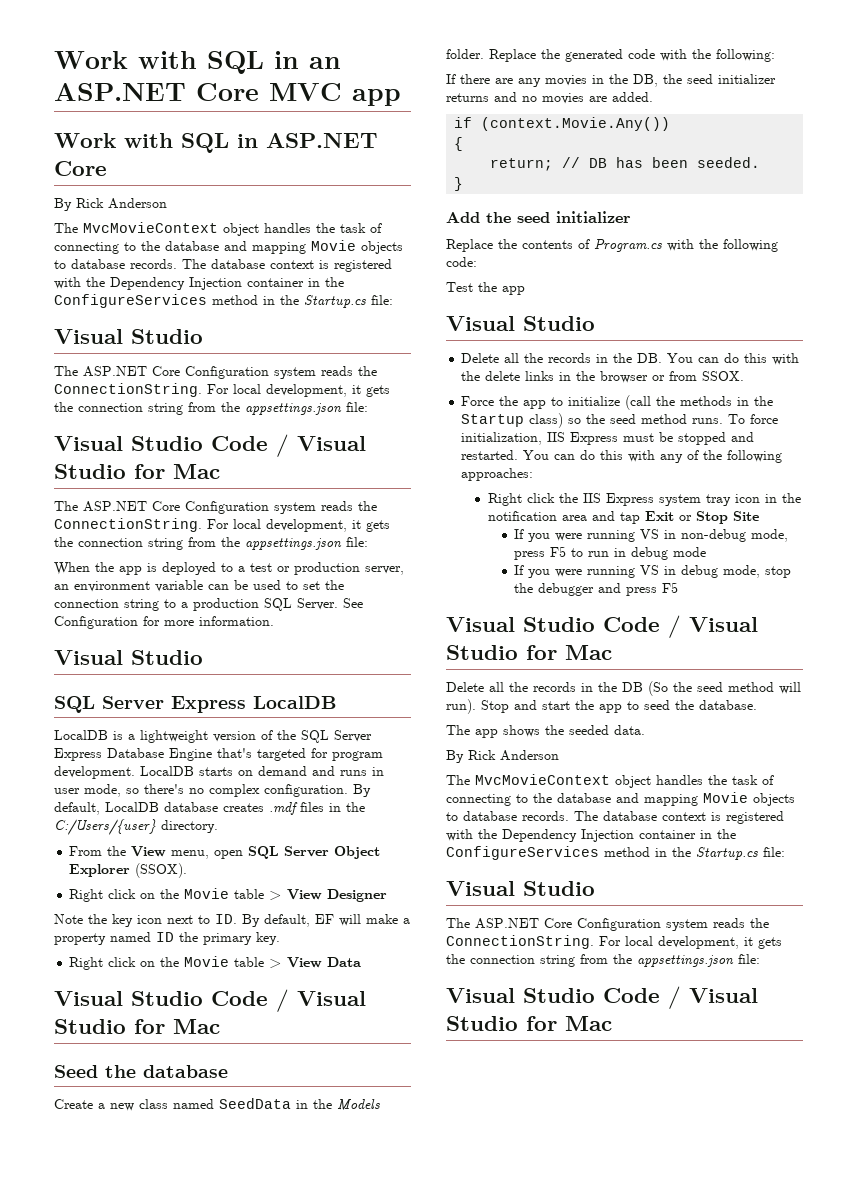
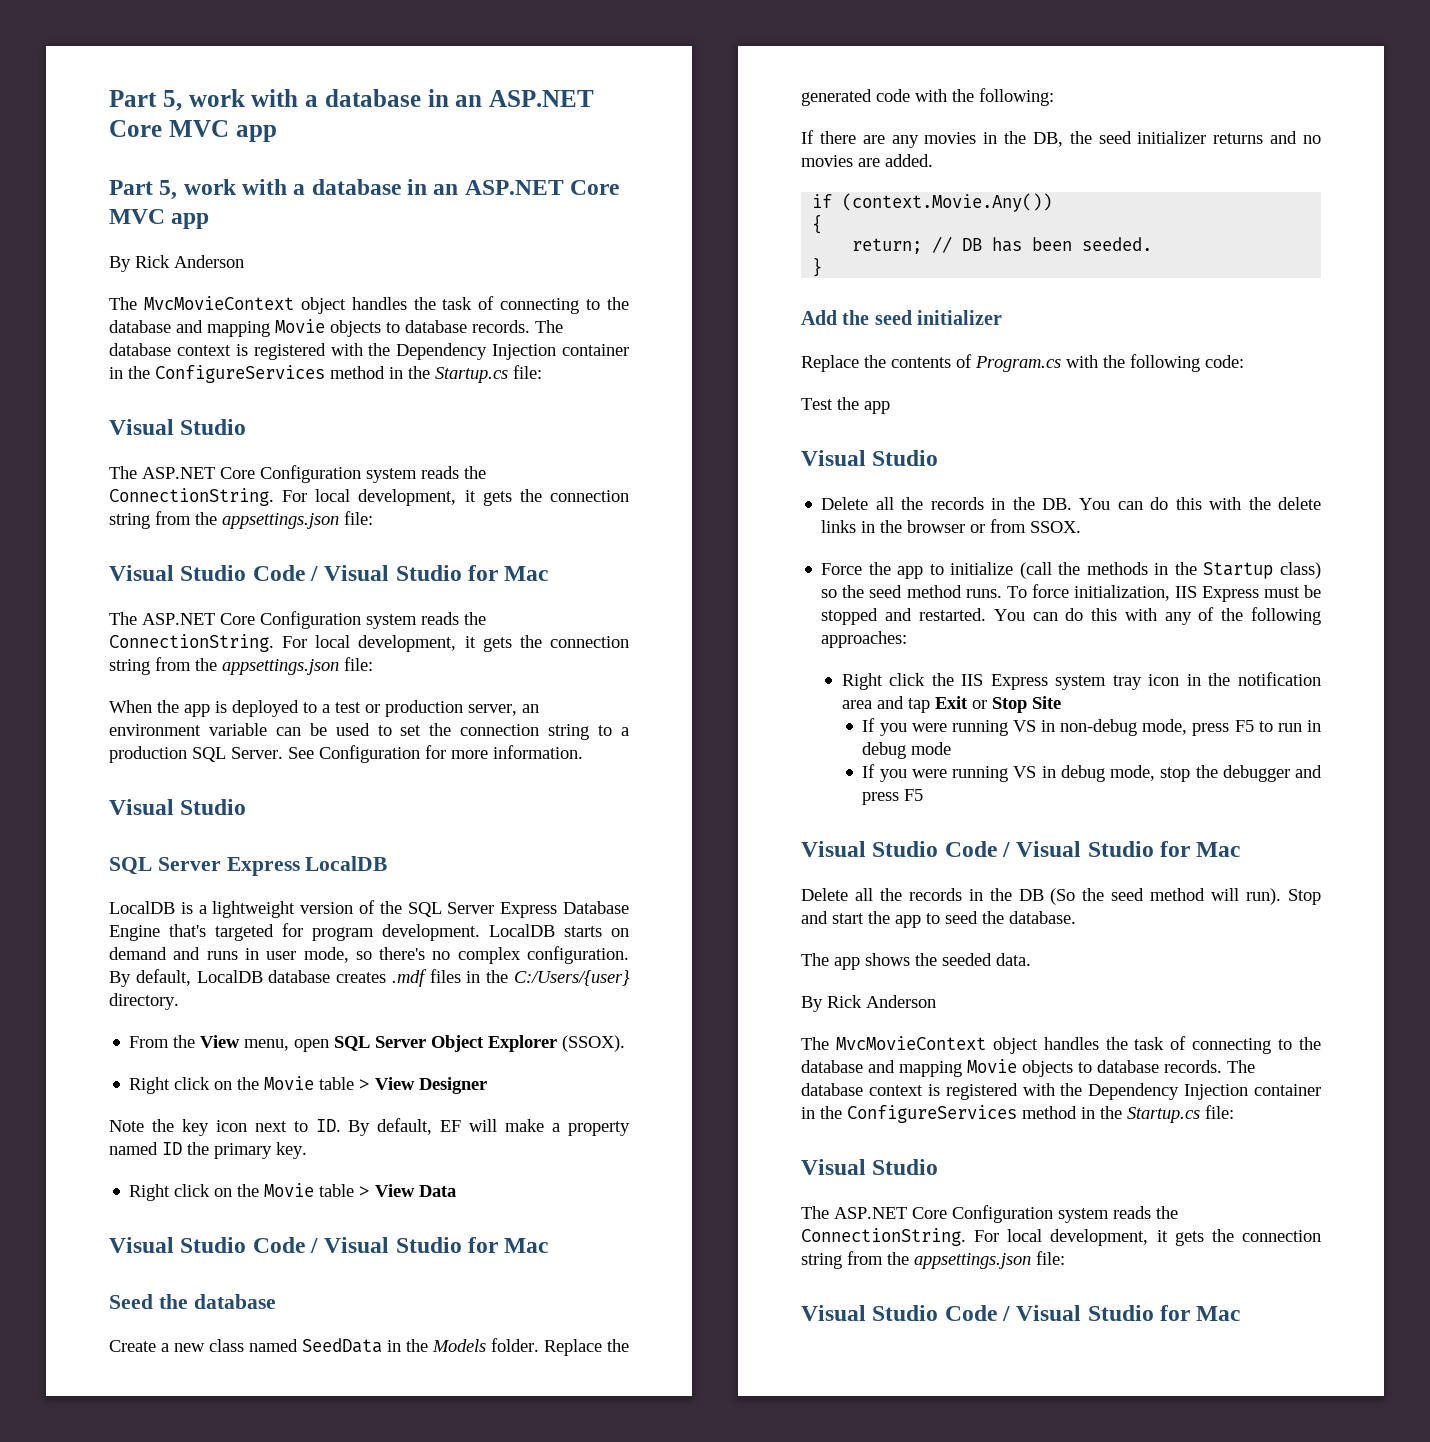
[54,51,341,74] [54,83,401,106] [54,133,378,153] [54,161,107,176] Work with SQL in an ASP.NET Core MVC app // Work with SQL in ASP.NET Core -> [109,89,594,111] [109,120,277,142] [109,179,620,200] [109,209,210,229] Part 5, work with a database in an ASP.NET Core MVC app // Part 5, work with a database in an ASP.NET Core MVC app

